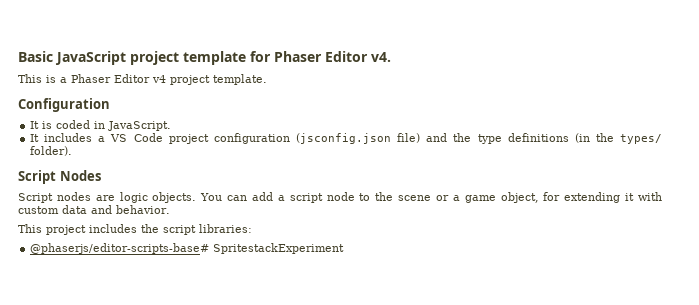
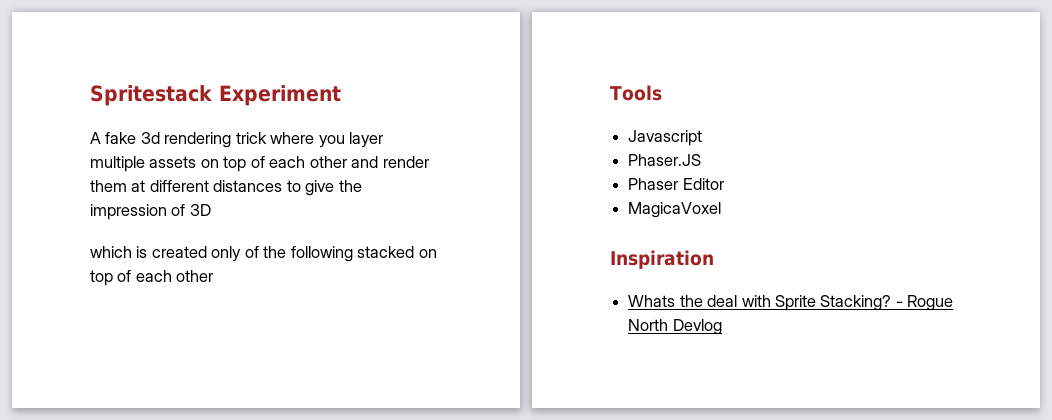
[18,51,391,65] [18,74,267,85] [18,98,110,112] [30,120,172,131] [30,133,662,144] [30,146,73,156] [18,170,101,184] [18,192,662,203] [18,205,170,214] [18,224,252,235] [30,243,345,254] Basic JavaScript project template for Phaser Editor v4. // This is a Phaser Editor v4 project template. // Configuration // It is coded in JavaScript. // It includes a VS Code project configuration (jsconfig.json file) and the type definitions (in the types/ folder). // Script Nodes // Script nodes are logic objects. You can add a script node to the scene or a game object, for extending it with custom data and behavior. // This project includes the script libraries: // @phaserjs/editor-scripts-base# SpritestackExperiment -> [90,85,341,106] [90,132,384,148] [90,156,429,172] [90,180,362,196] [90,204,211,220] [90,246,437,262] [90,270,214,286] [610,85,662,101] [628,130,703,146] [628,154,702,166] [628,178,724,190] [628,202,722,218] [610,250,714,269] [628,295,954,311] [628,319,722,335] Spritestack Experiment // A fake 3d rendering trick where you layer multiple assets on top of each other and render them at different distances to give the impression of 3D // which is created only of the following stacked on top of each other // Tools // Javascript // Phaser.JS // Phaser Editor // MagicaVoxel // Inspiration // Whats the deal with Sprite Stacking? - Rogue North Devlog

